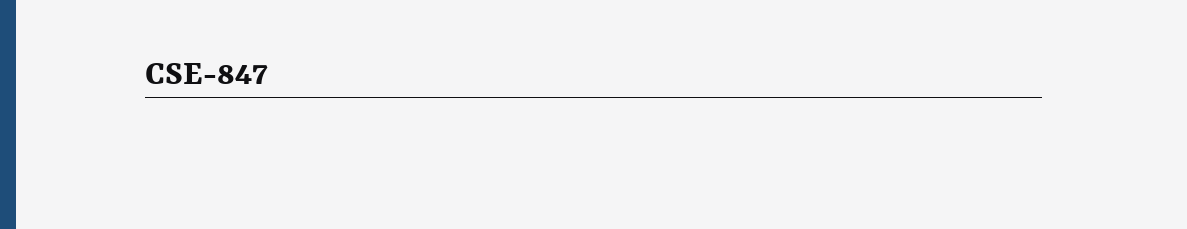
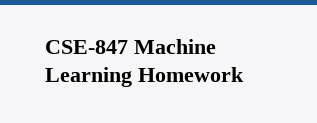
(268, 73) none -> [134,39,216,54] [45,67,244,87] Machine Learning Homework

